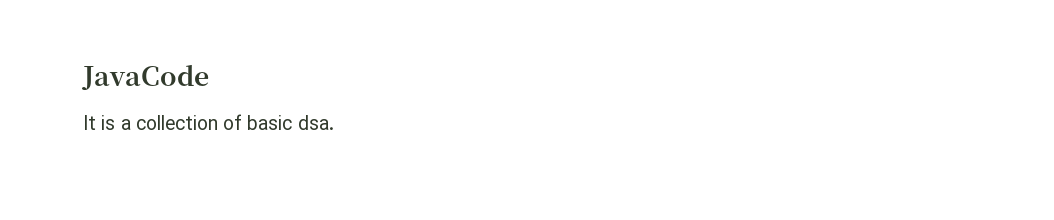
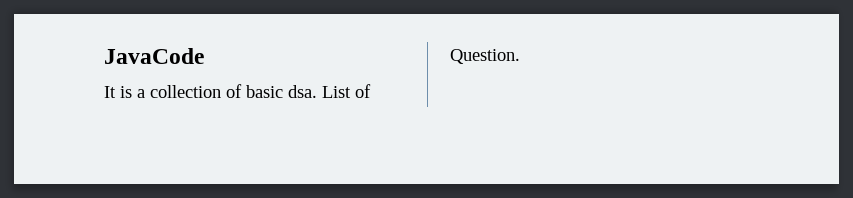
(334, 122) none -> [322,84,371,98] [450,49,520,64] List of Question.

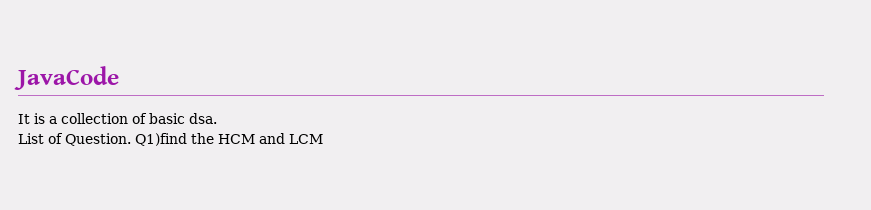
(317, 91) none -> (217, 118) //
(520, 56) none -> [135,133,323,146] Q1)find the HCM and LCM

